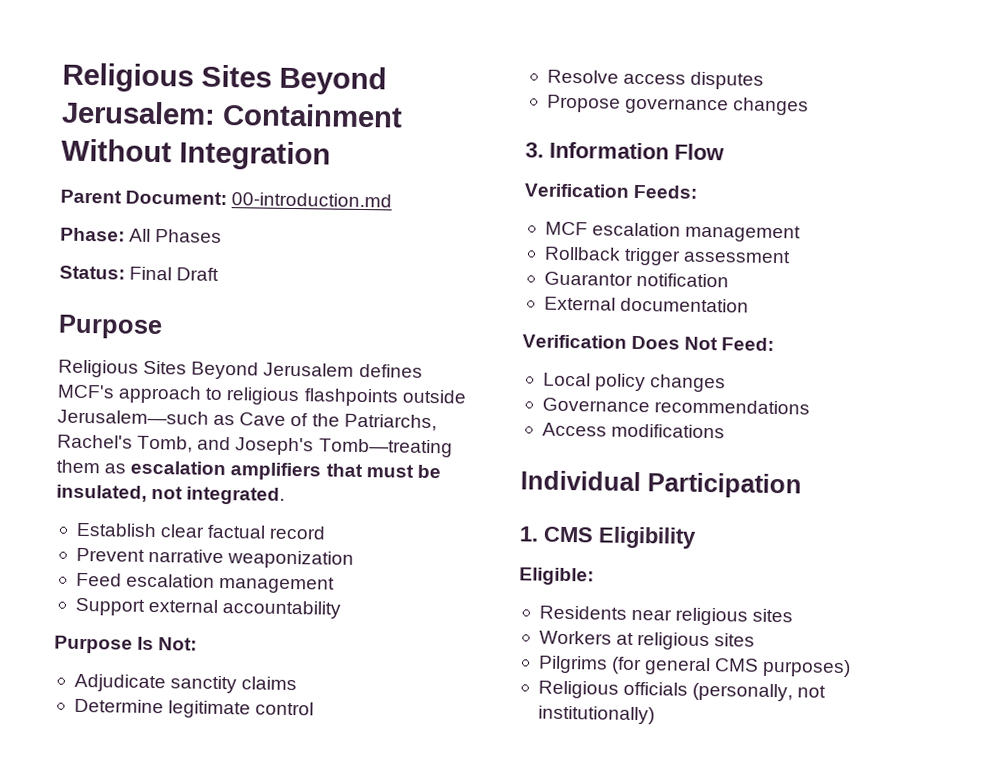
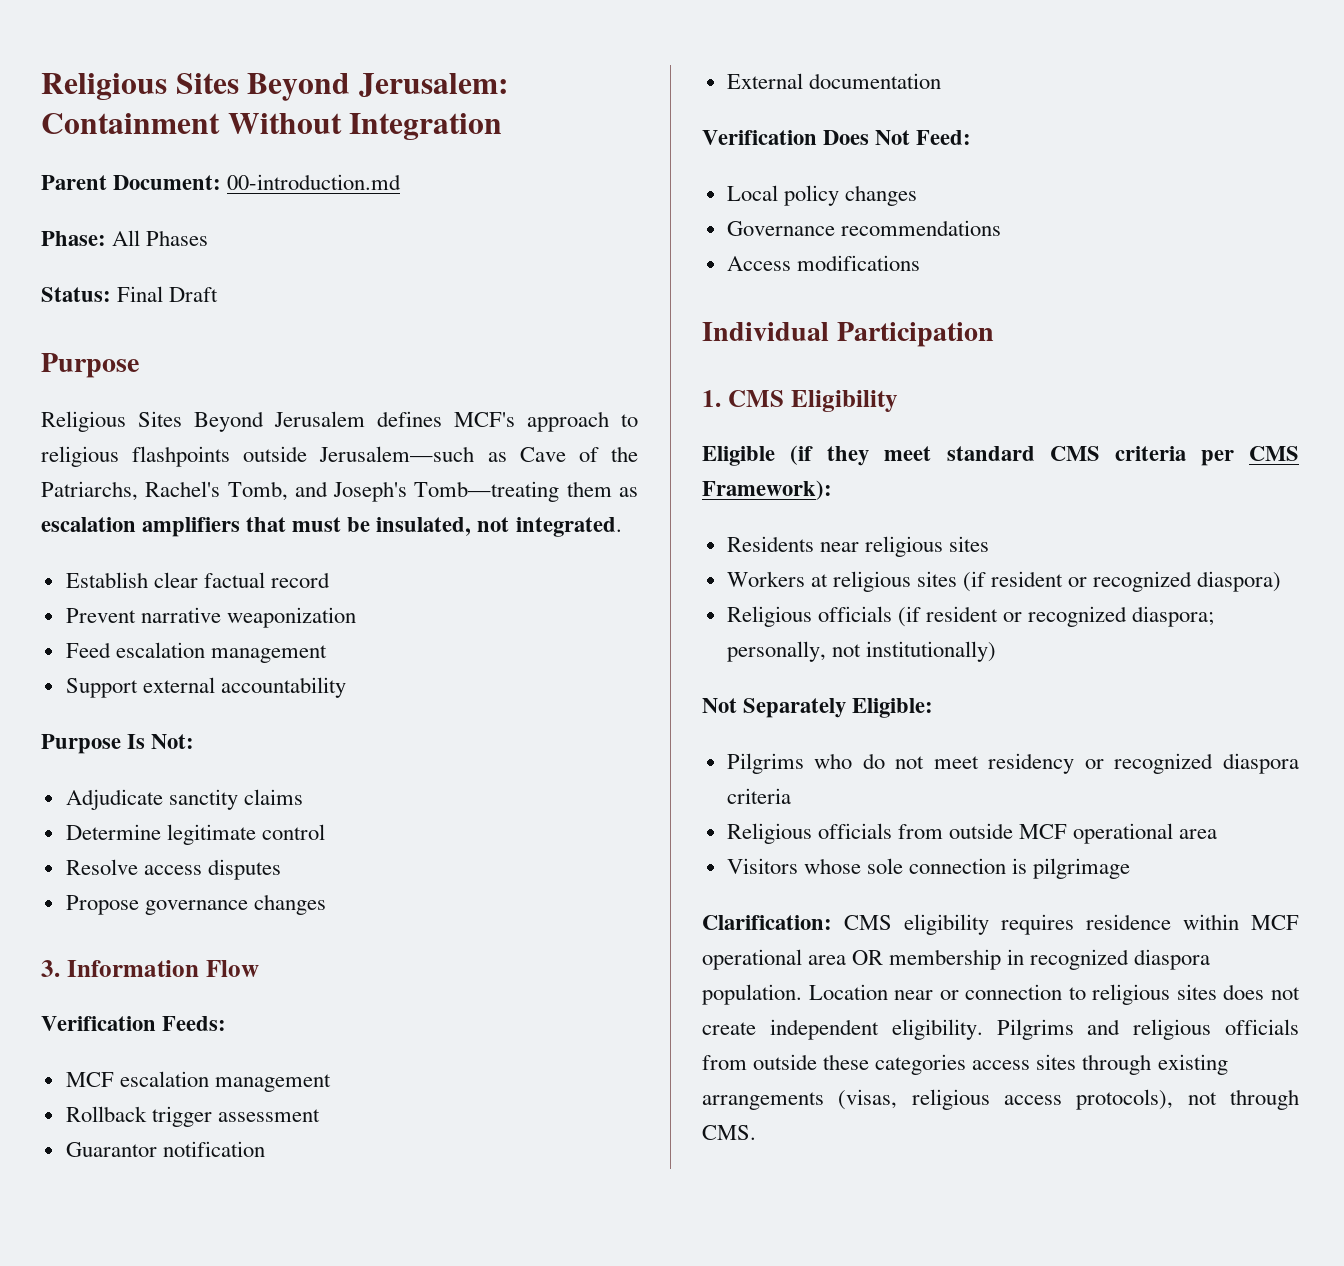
[519,567,594,586] Eligible: -> [702,445,1299,466] [702,480,832,500] Eligible (if they meet standard CMS criteria per CMS Framework):
[537,655,852,678] [537,680,827,702] [537,705,655,725] // Pilgrims (for general CMS purposes) // Religious officials (personally, not institutionally) -> [963,571,1282,592] [726,606,1215,627] [726,641,996,662] [702,698,934,718] [726,753,1299,774] [726,788,791,804] [726,823,1218,844] [726,858,1131,879] [702,914,1299,935] [702,949,1211,970] [702,984,1300,1005] [702,1019,1299,1040] [702,1054,1228,1075] [702,1089,1299,1110] [702,1125,756,1140] (if resident or recognized diaspora) // Religious officials (if resident or recognized diaspora; personally, not institutionally) // Not Separately Eligible: // Pilgrims who do not meet residency or recognized diaspora criteria // Religious officials from outside MCF operational area // Visitors whose sole connection is pilgrimage // Clarification: CMS eligibility requires residence within MCF operational area OR membership in recognized diaspora population. Location near or connection to religious sites does not create independent eligibility. Pilgrims and religious officials from outside these categories access sites through existing arrangements (visas, religious access protocols), not through CMS.

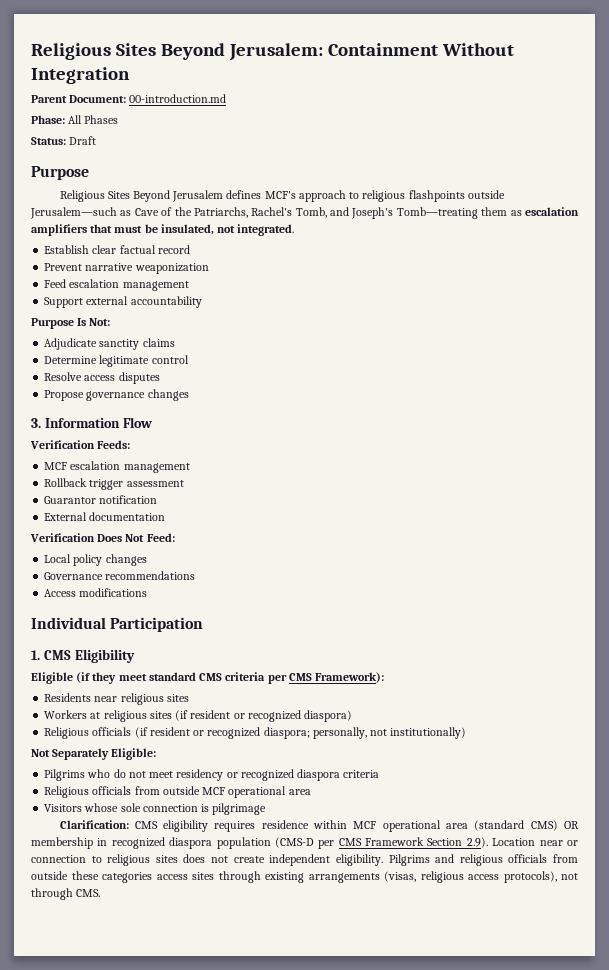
[117,286,164,302] Final -> (66, 141) none
(847, 960) none -> [474,820,558,831] (standard CMS)
[702,984,802,1005] population. -> [216,837,488,849] population (CMS-D per CMS Framework Section 2.9).

